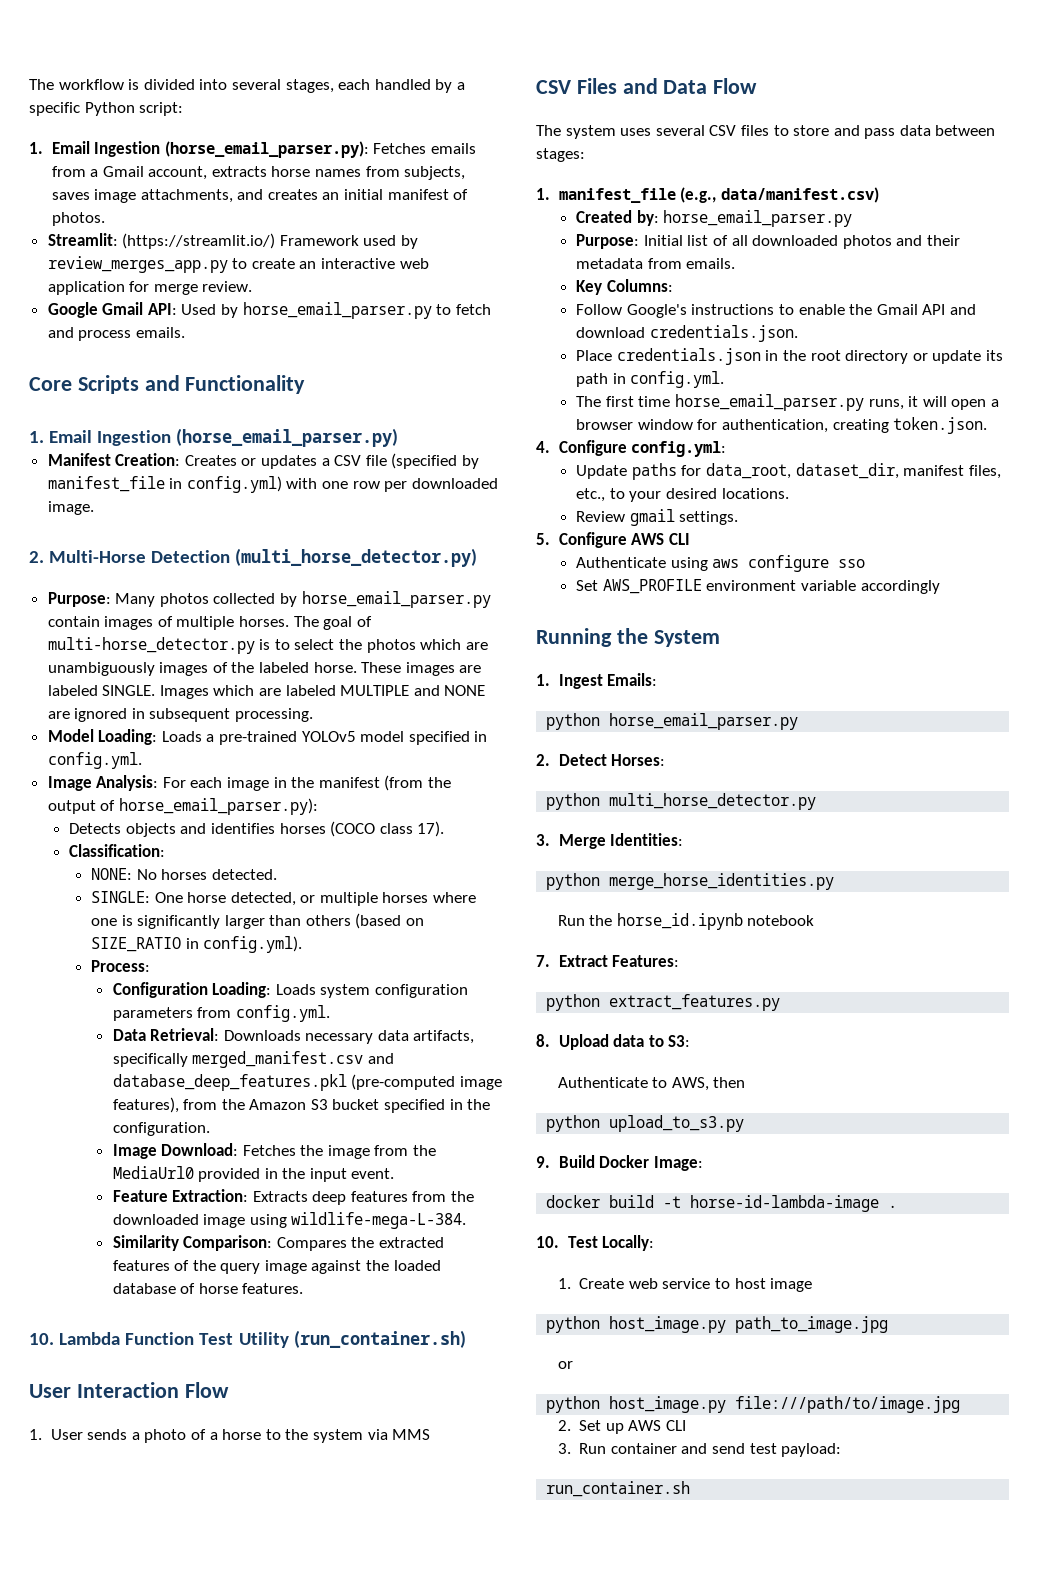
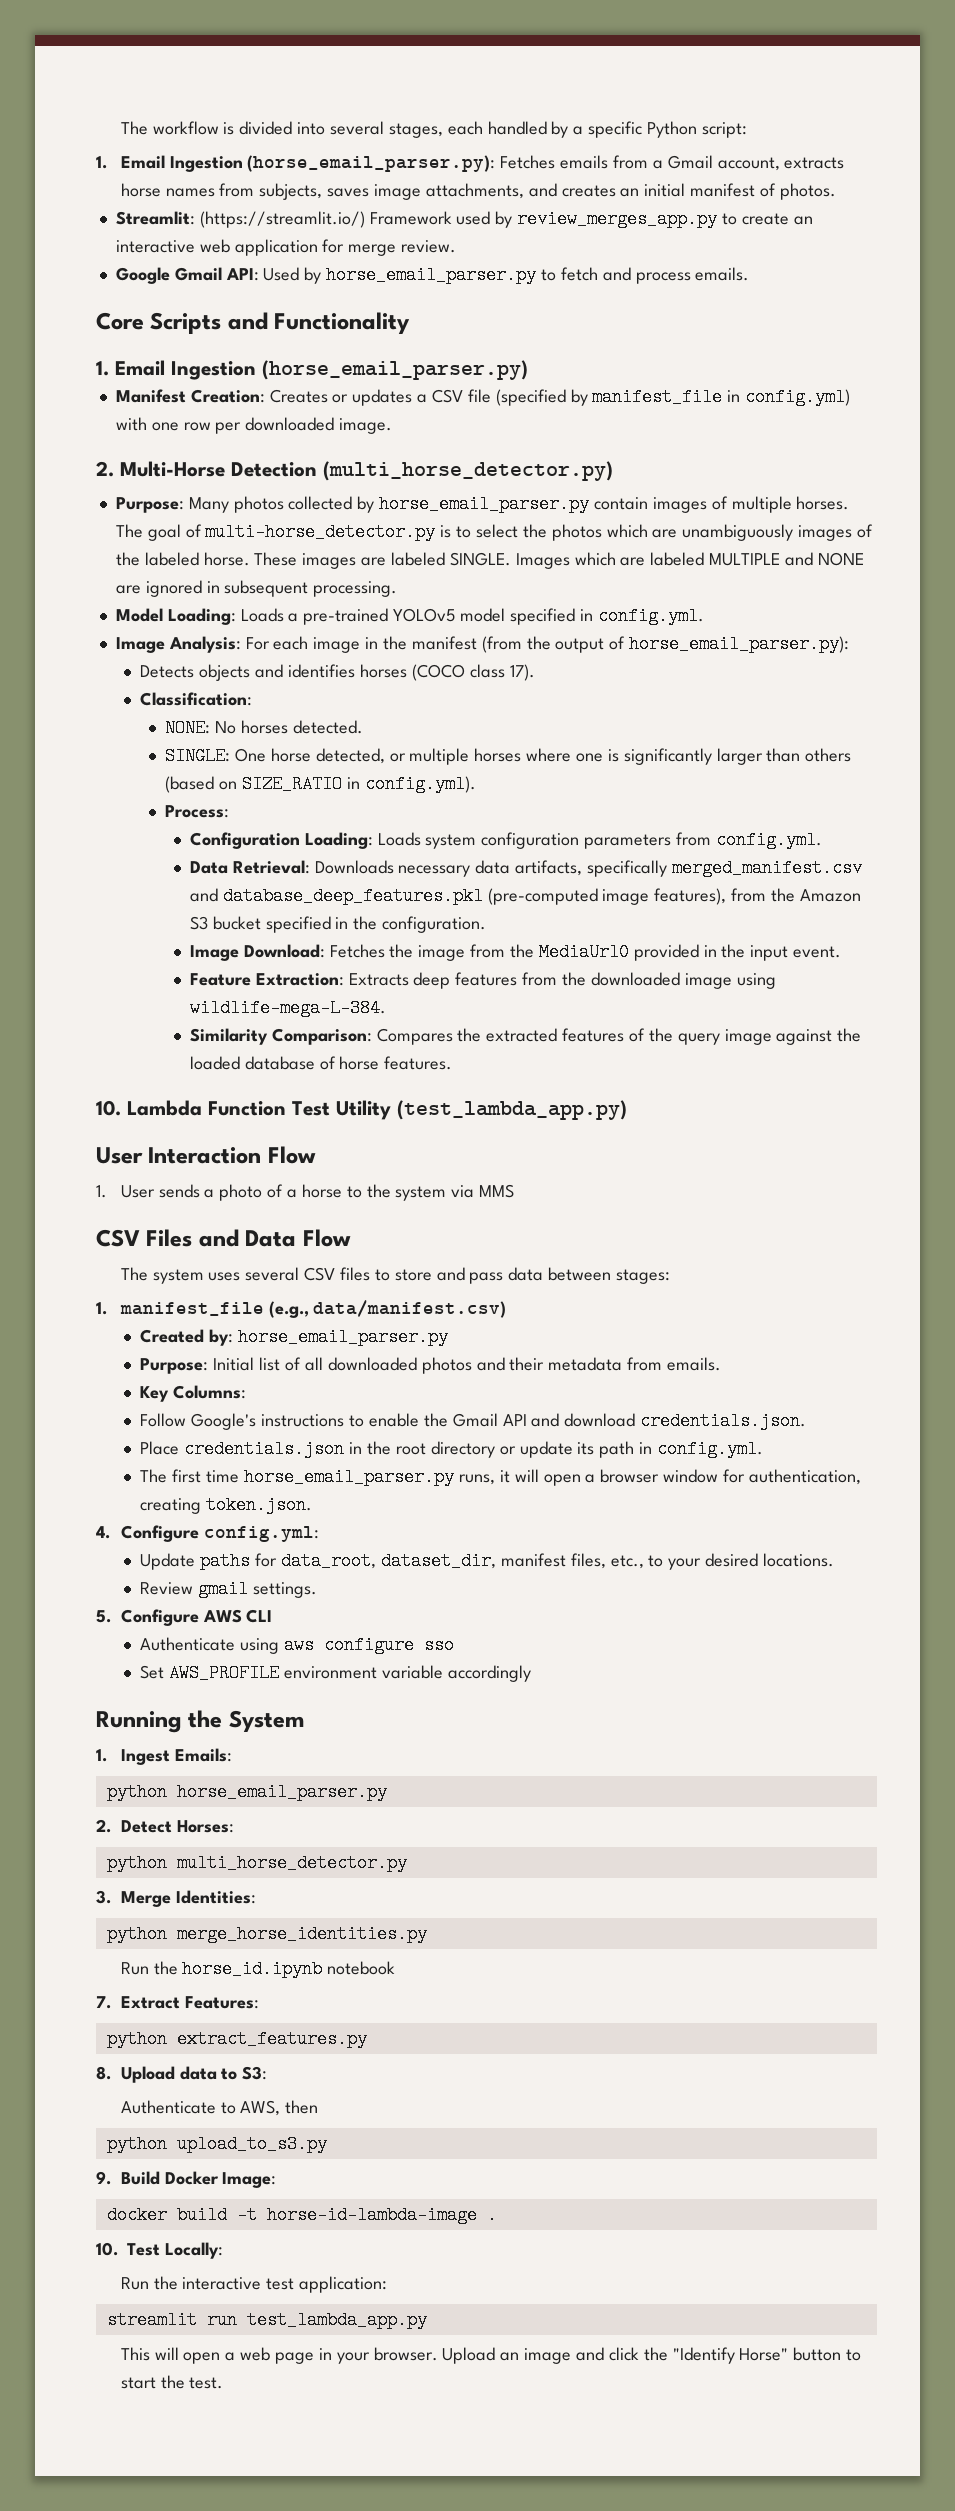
[293,1330,466,1348] (run_container.sh) -> [397,1100,627,1120] (test_lambda_app.py)
[557,1278,813,1292] [546,1316,889,1333] [557,1361,573,1369] [546,1396,961,1413] [557,1420,686,1434] [557,1443,842,1457] [546,1481,691,1497] 1. Create web service to host image // python host_image.py path_to_image.jpg // or // python host_image.py file:///path/to/image.jpg // 2. Set up AWS CLI // 3. Run container and send test payload: // run_container.sh -> [120,2276,388,2293] [106,2311,427,2329] [120,2347,862,2364] [120,2375,224,2389] Run the interactive test application: // streamlit run test_lambda_app.py // This will open a web page in your browser. Upload an image and click the "Identify Horse" button to start the test.

